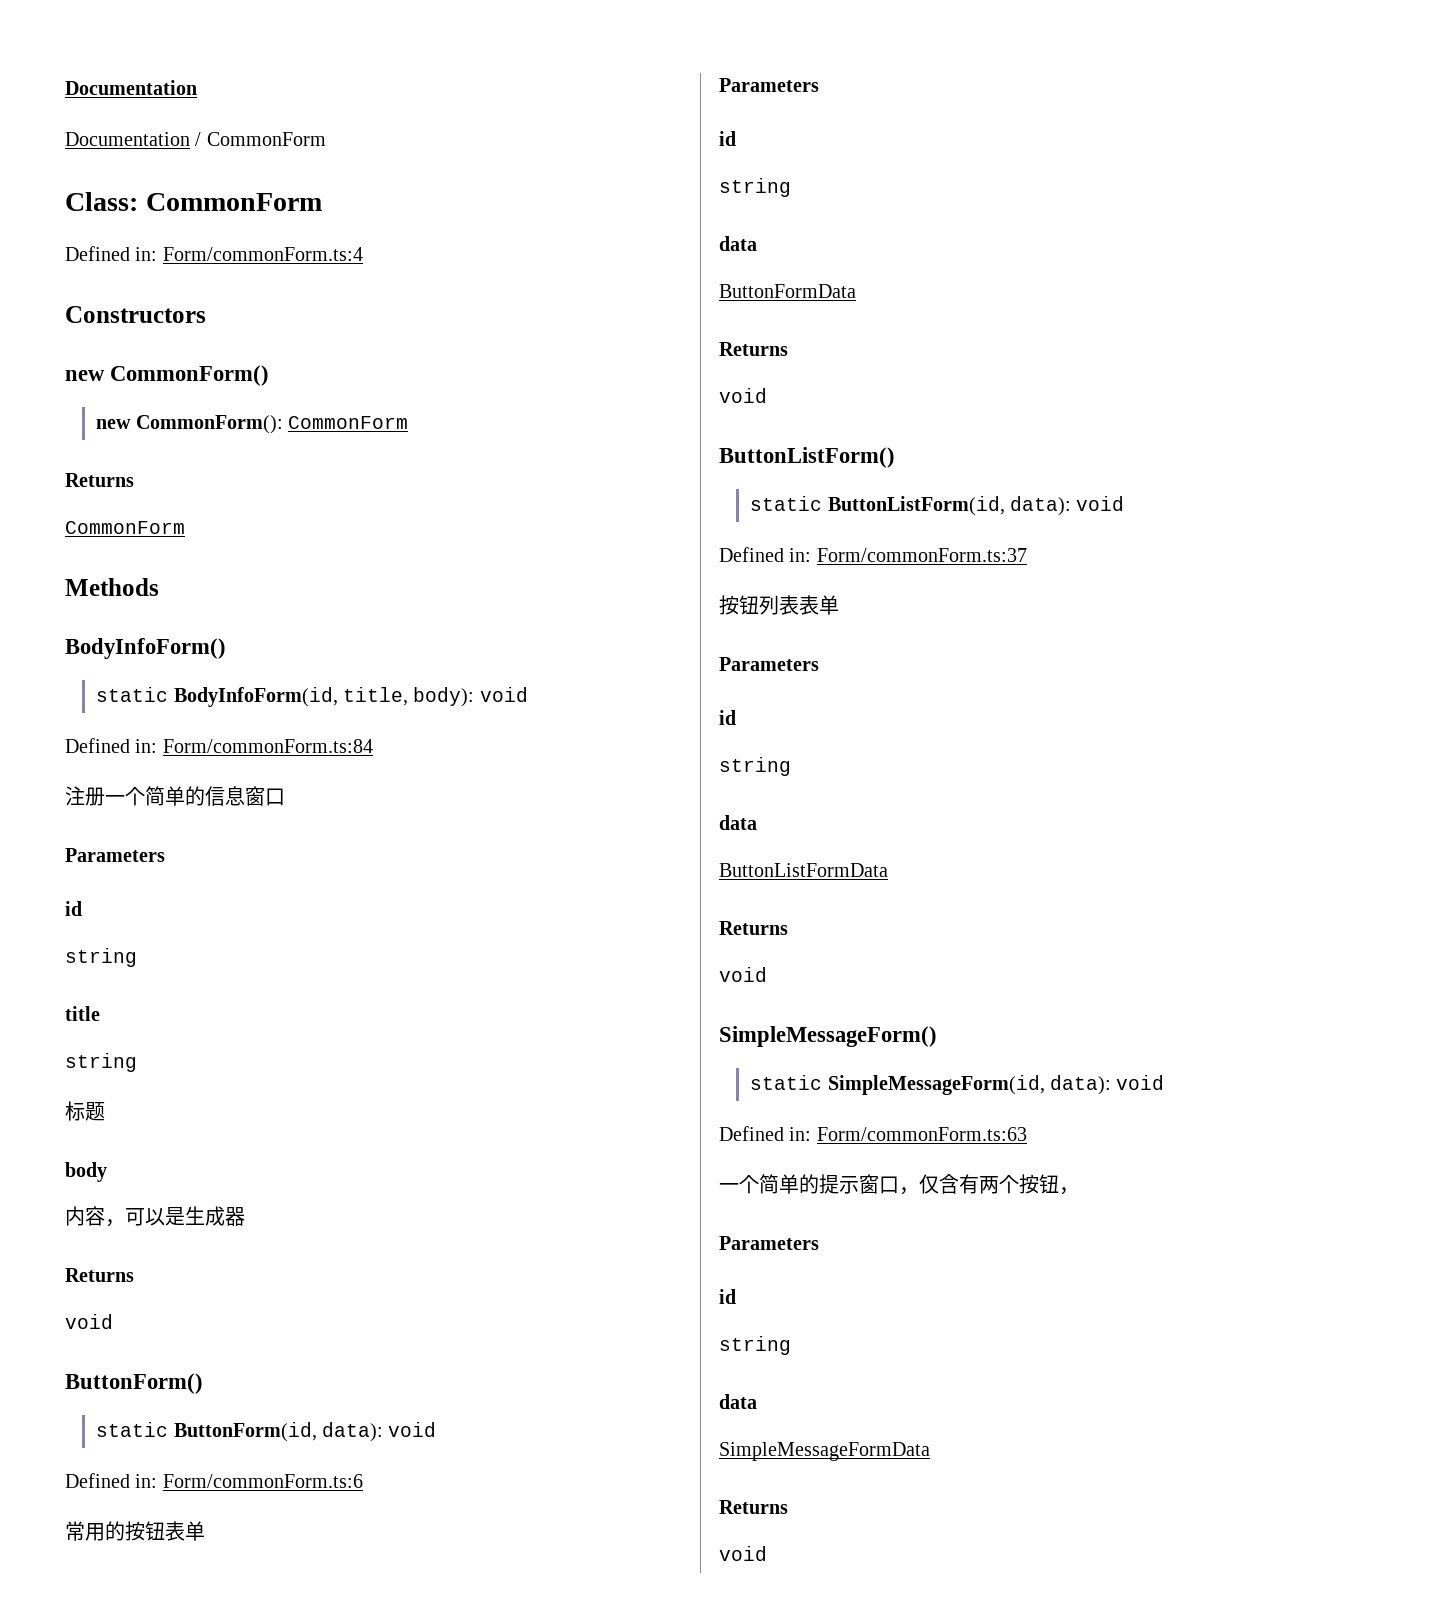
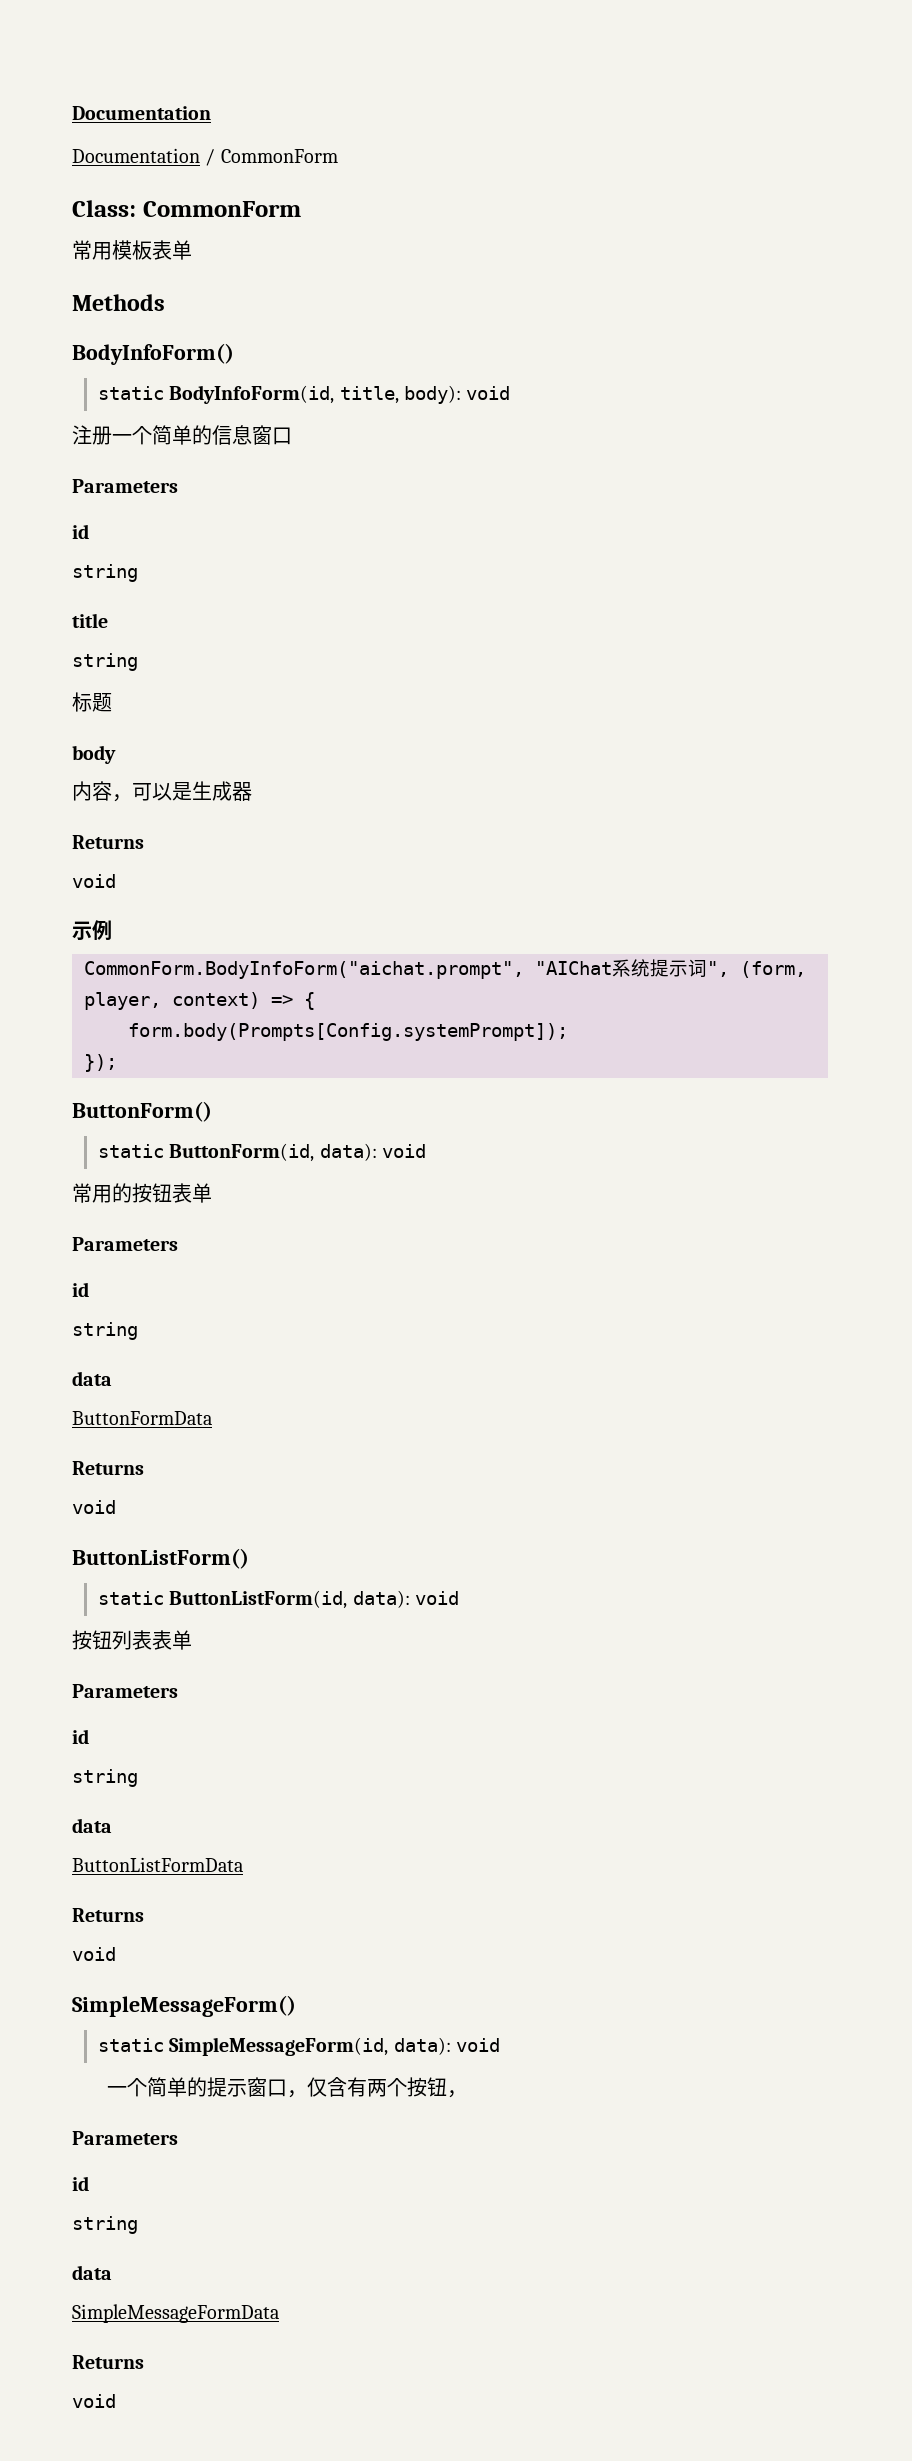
[65,246,363,261] [65,306,206,323] [65,365,270,386] [96,415,409,434] [65,473,134,487] [65,521,185,534] Defined in: Form/commonForm.ts:4 // Constructors // new CommonForm() // new CommonForm(): CommonForm // Returns // CommonForm -> [72,240,192,260] 常用模板表单
[65,738,373,753] // Defined in: Form/commonForm.ts:84 -> (511, 393) none
(113, 1321) none -> [72,920,112,940] [84,959,806,979] [84,992,315,1010] [128,1023,568,1041] [84,1054,117,1072] // 示例 // CommonForm.BodyInfoForm("aichat.prompt", "AIChat系统提示词", (form, player, context) => { // form.body(Prompts[Config.systemPrompt]); // });
[65,1473,363,1488] // Defined in: Form/commonForm.ts:6 -> (426, 1151) none
[719,547,1027,562] // Defined in: Form/commonForm.ts:37 -> (459, 1598) none
[719,1126,1027,1141] // Defined in: Form/commonForm.ts:63 -> (500, 2045) none

